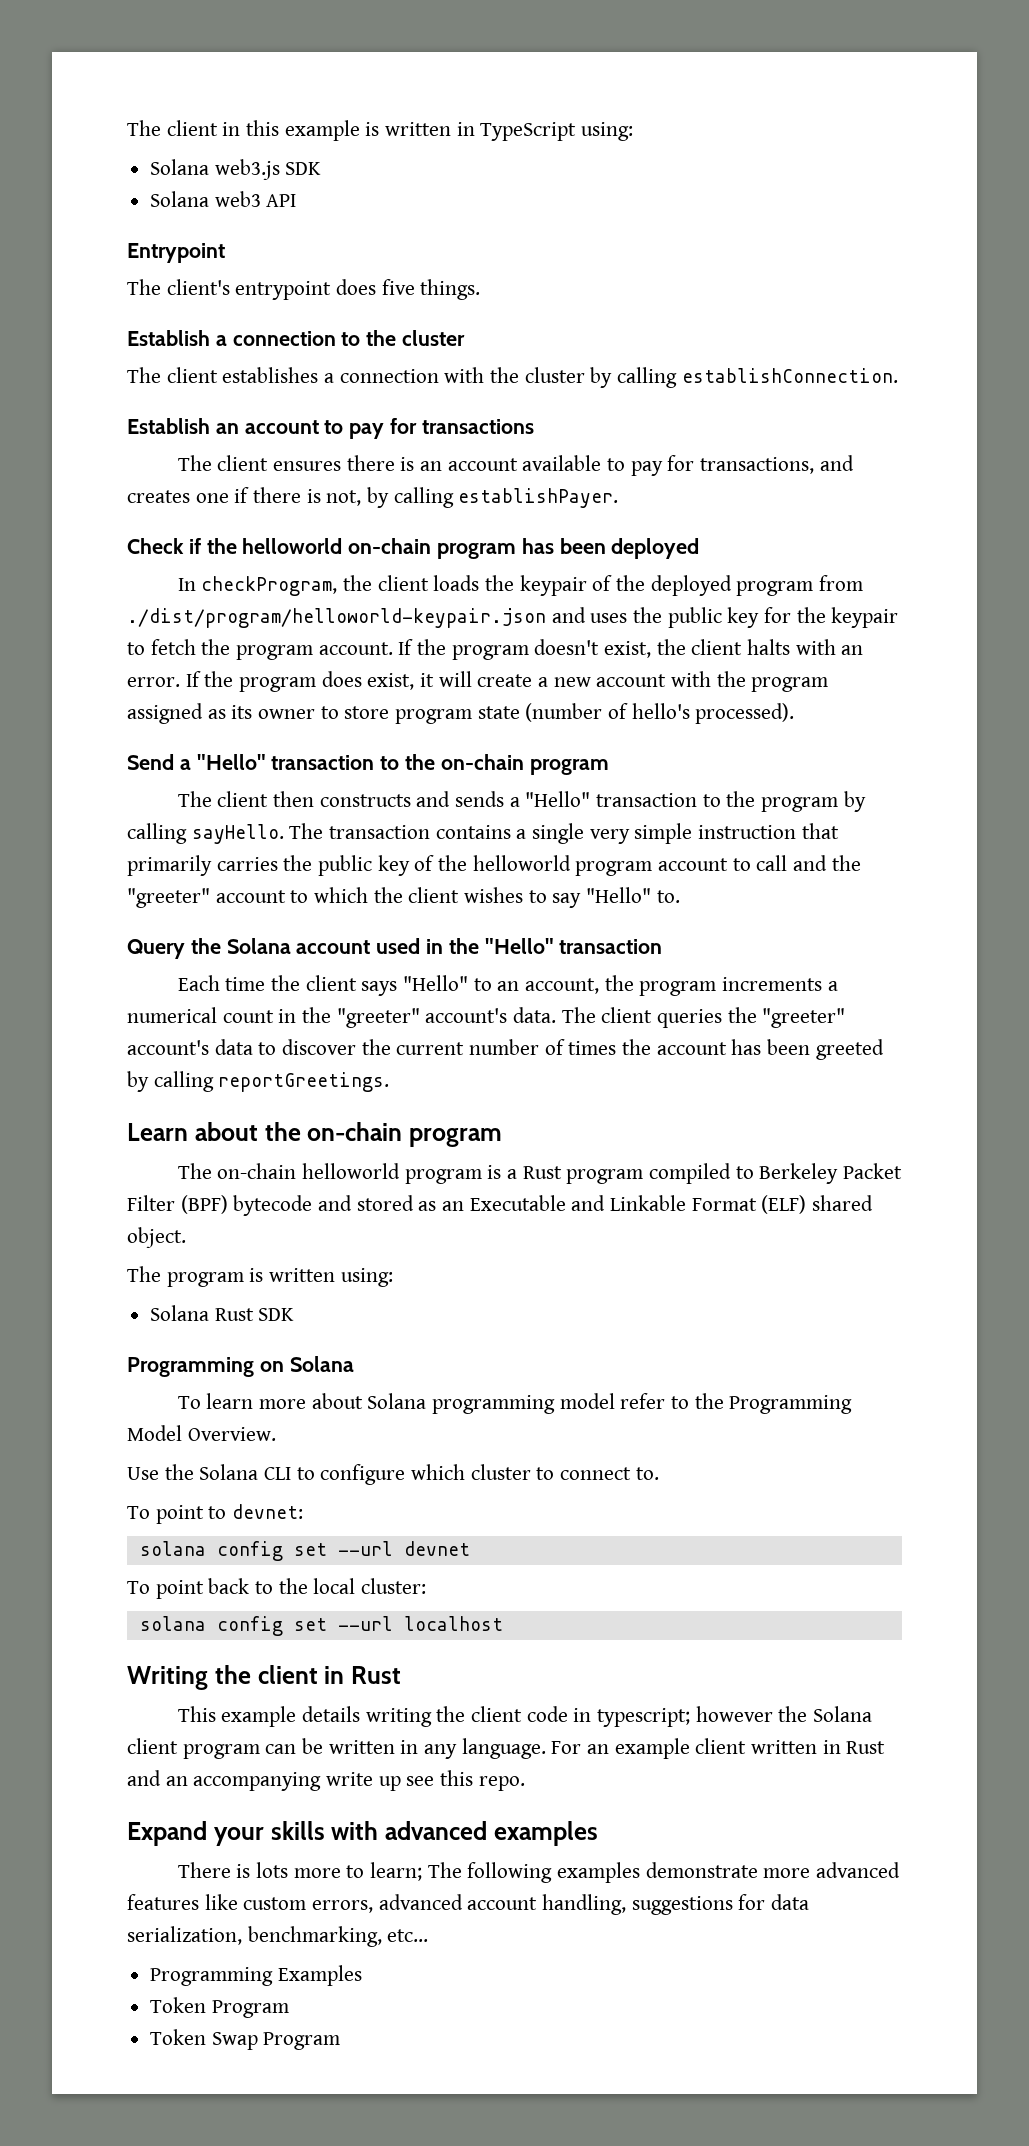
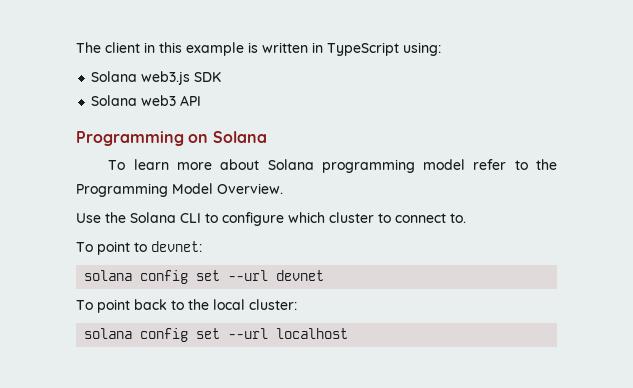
[127,243,225,263] [127,279,481,300] [127,330,466,346] [127,367,898,388] [127,418,534,439] [177,455,854,476] [127,487,619,508] [127,538,700,559] [177,575,864,596] [127,607,899,628] [127,639,864,660] [127,671,829,692] [127,703,795,724] [127,754,609,775] [177,791,866,812] [127,823,839,844] [127,855,861,876] [127,887,680,908] [127,938,663,959] [177,975,838,996] [127,1007,846,1028] [127,1039,884,1060] [127,1071,390,1092] [127,1122,502,1147] [177,1163,903,1184] [127,1195,874,1216] [127,1227,186,1248] [127,1266,393,1287] [150,1305,295,1321] // Entrypoint // The client's entrypoint does five things. // Establish a connection to the cluster // The client establishes a connection with the cluster by calling establishConnection. // Establish an account to pay for transactions // The client ensures there is an account available to pay for transactions, and creates one if there is not, by calling establishPayer. // Check if the helloworld on-chain program has been deployed // In checkProgram, the client loads the keypair of the deployed program from ./dist/program/helloworld-keypair.json and uses the public key for the keypair to fetch the program account. If the program doesn't exist, the client halts with an error. If the program does exist, it will create a new account with the program assigned as its owner to store program state (number of hello's processed). // Send a "Hello" transaction to the on-chain program // The client then constructs and sends a "Hello" transaction to the program by calling sayHello. The transaction contains a single very simple instruction that primarily carries the public key of the helloworld program account to call and the "greeter" account to which the client wishes to say "Hello" to. // Query the Solana account used in the "Hello" transaction // Each time the client says "Hello" to an account, the program increments a numerical count in the "greeter" account's data. The client queries the "greeter" account's data to discover the current number of times the account has been greeted by calling reportGreetings. // Learn about the on-chain program // The on-chain helloworld program is a Rust program compiled to Berkeley Packet Filter (BPF) bytecode and stored as an Executable and Linkable Format (ELF) shared object. // The program is written using: // Solana Rust SDK -> (202, 100) none
[127,1665,401,1690] [177,1706,873,1727] [127,1738,886,1759] [127,1770,525,1791] [127,1821,598,1846] [177,1862,901,1883] [127,1894,810,1915] [127,1926,429,1947] [150,1965,362,1986] [150,1997,289,2018] [150,2029,341,2050] // Writing the client in Rust // This example details writing the client code in typescript; however the Solana client program can be written in any language. For an example client written in Rust and an accompanying write up see this repo. // Expand your skills with advanced examples // There is lots more to learn; The following examples demonstrate more advanced features like custom errors, advanced account handling, suggestions for data serialization, benchmarking, etc... // Programming Examples // Token Program // Token Swap Program -> (349, 333) none

